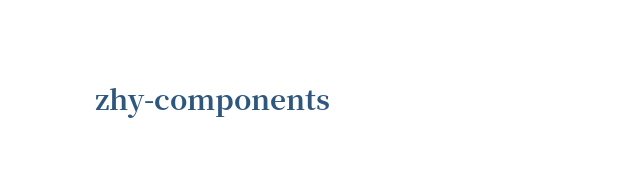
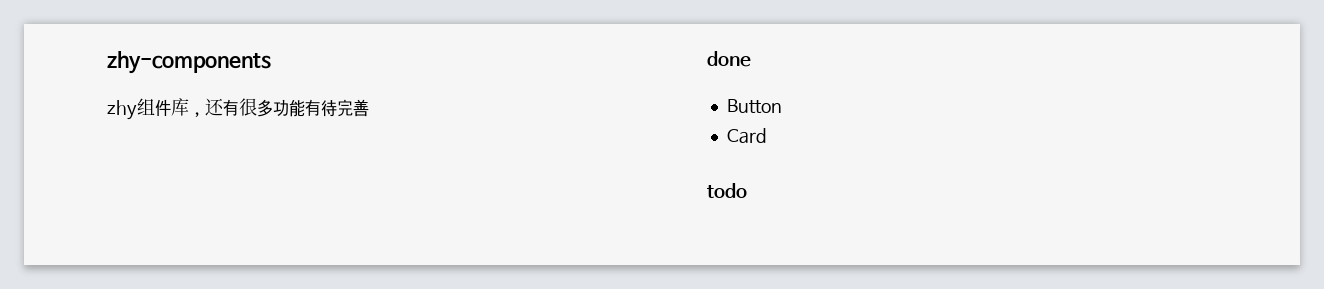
(330, 102) none -> [107,98,369,120] [707,51,751,67] [726,99,782,114] [726,128,767,144] [707,183,747,198] // zhy组件库，还有很多功能有待完善 // done // Button // Card // todo

